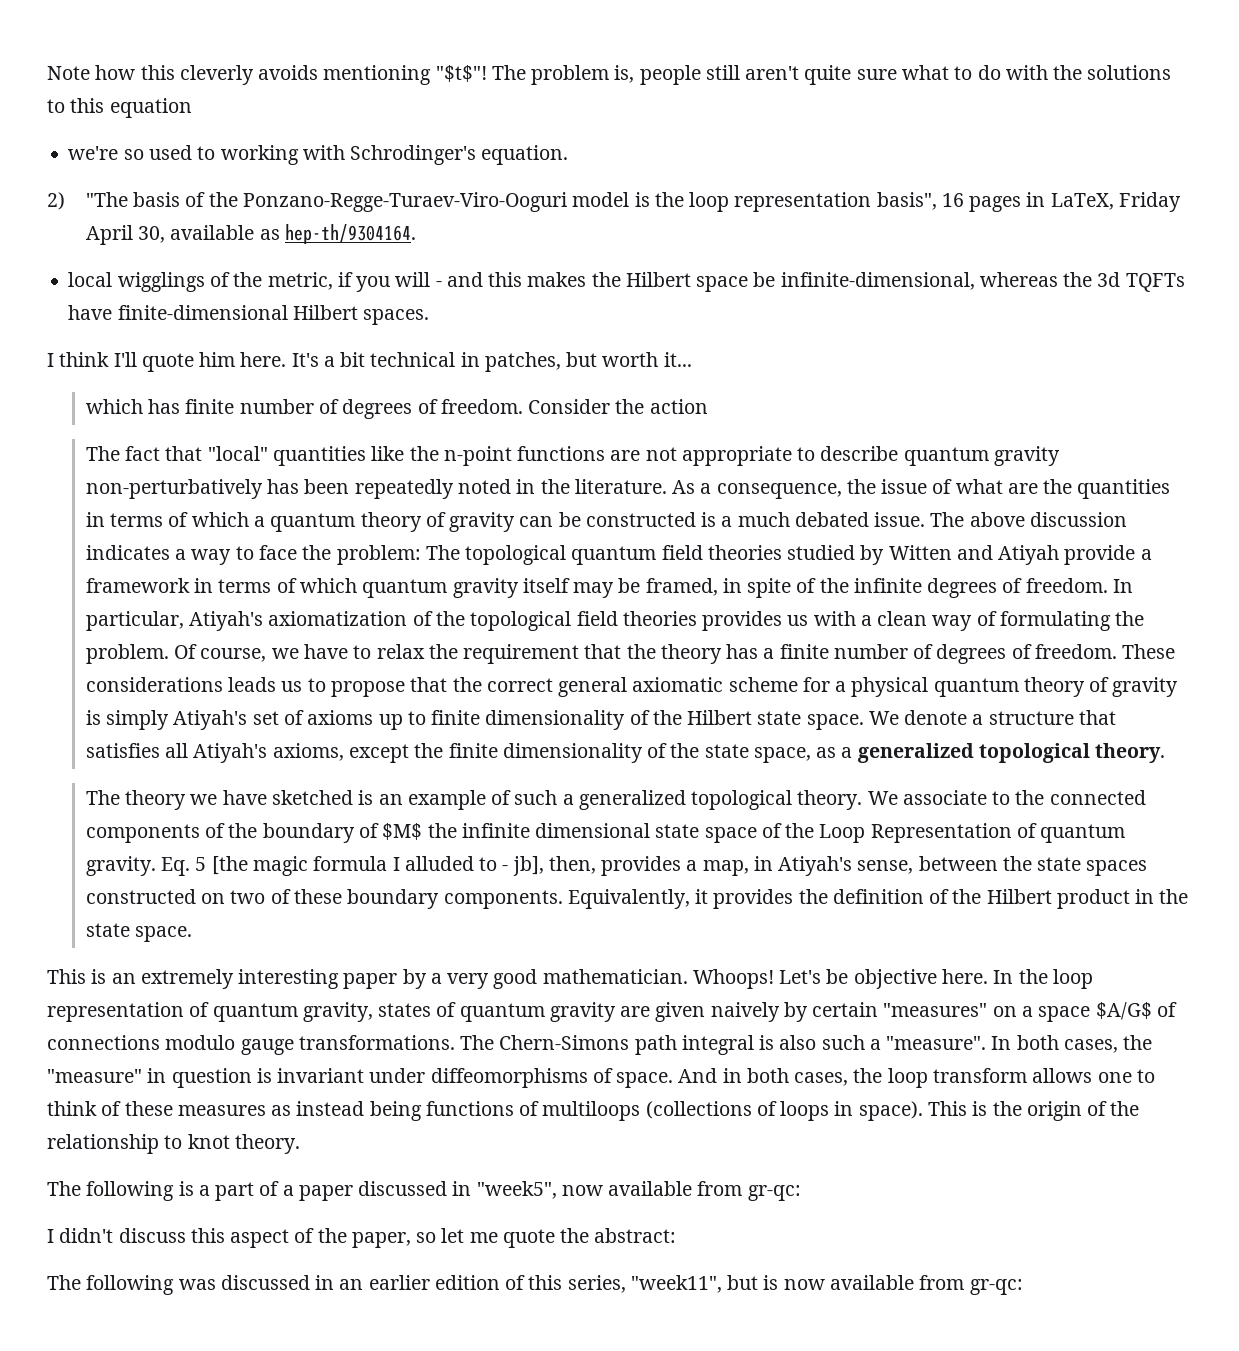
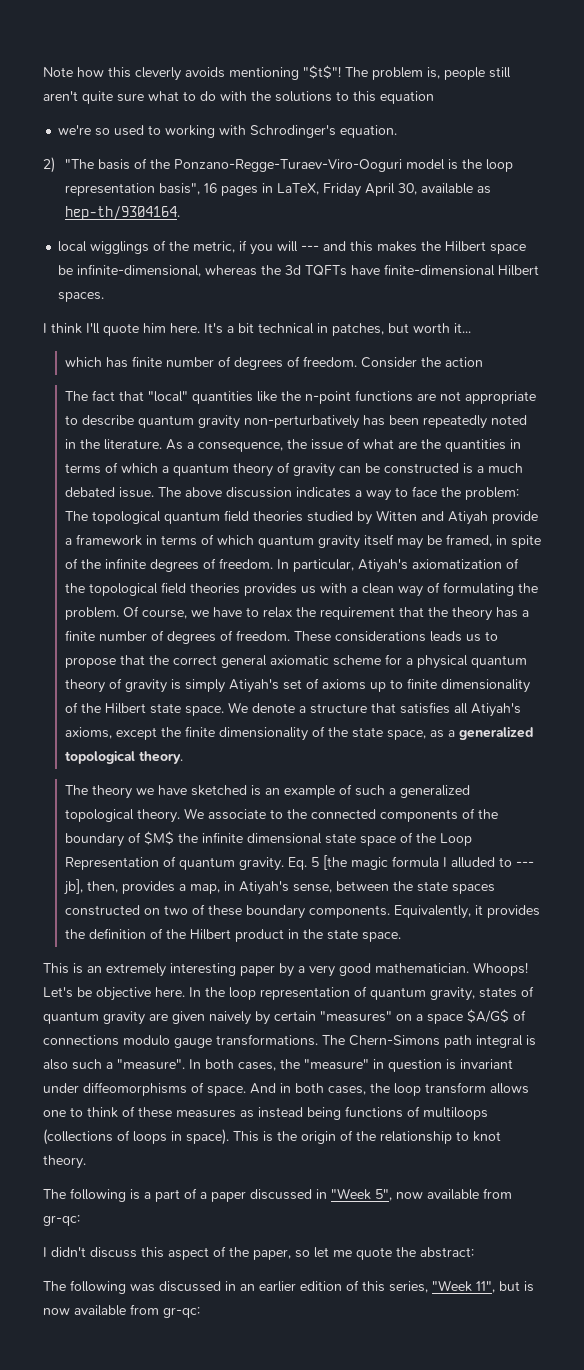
[435,281,442,287] - -> [301,245,320,251] ---
[502,865,509,871] - -> [515,861,534,867] ---
[476,1181,557,1199] "week5", -> [331,1188,392,1201] "Week 5",
[630,1275,722,1293] "week11", -> [432,1280,495,1293] "Week 11",

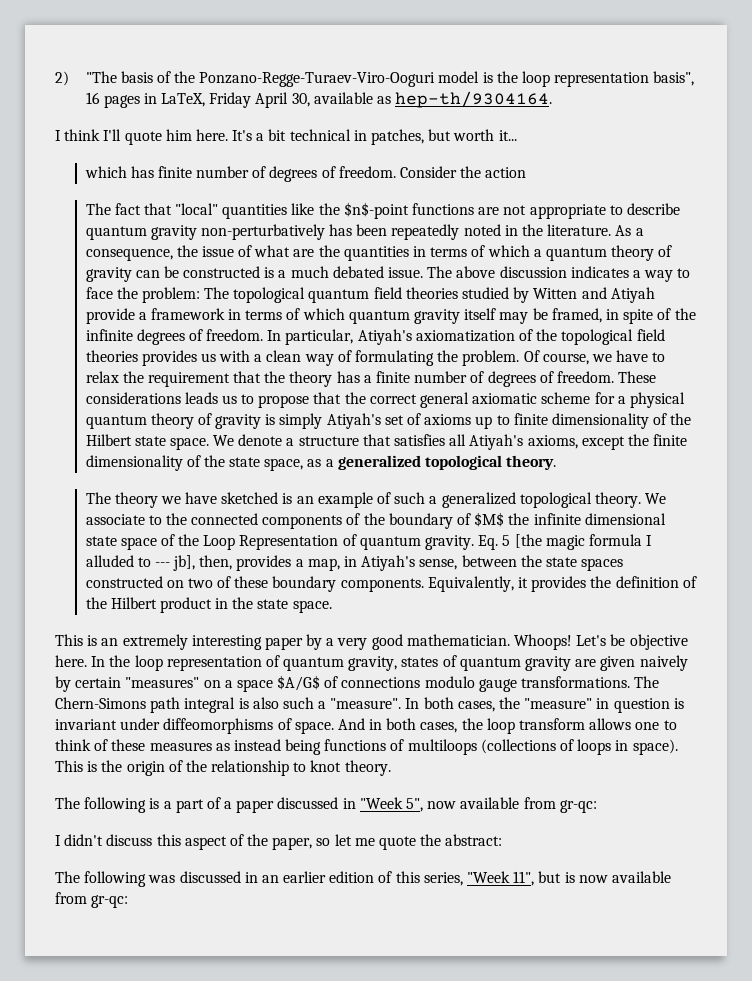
[43,65,511,81] [43,91,434,104] [58,125,398,138] Note how this cleverly avoids mentioning "$t$"! The problem is, people still aren't quite sure what to do with the solutions to this equation // we're so used to working with Schrodinger's equation. // -> (55, 78) none
[58,240,527,255] [58,264,540,277] [58,292,105,302] // local wigglings of the metric, if you will --- and this makes the Hilbert space be infinite-dimensional, whereas the 3d TQFTs have finite-dimensional Hilbert spaces. -> (553, 99) none
[304,391,351,404] n-point -> [343,202,409,219] $n$-point

